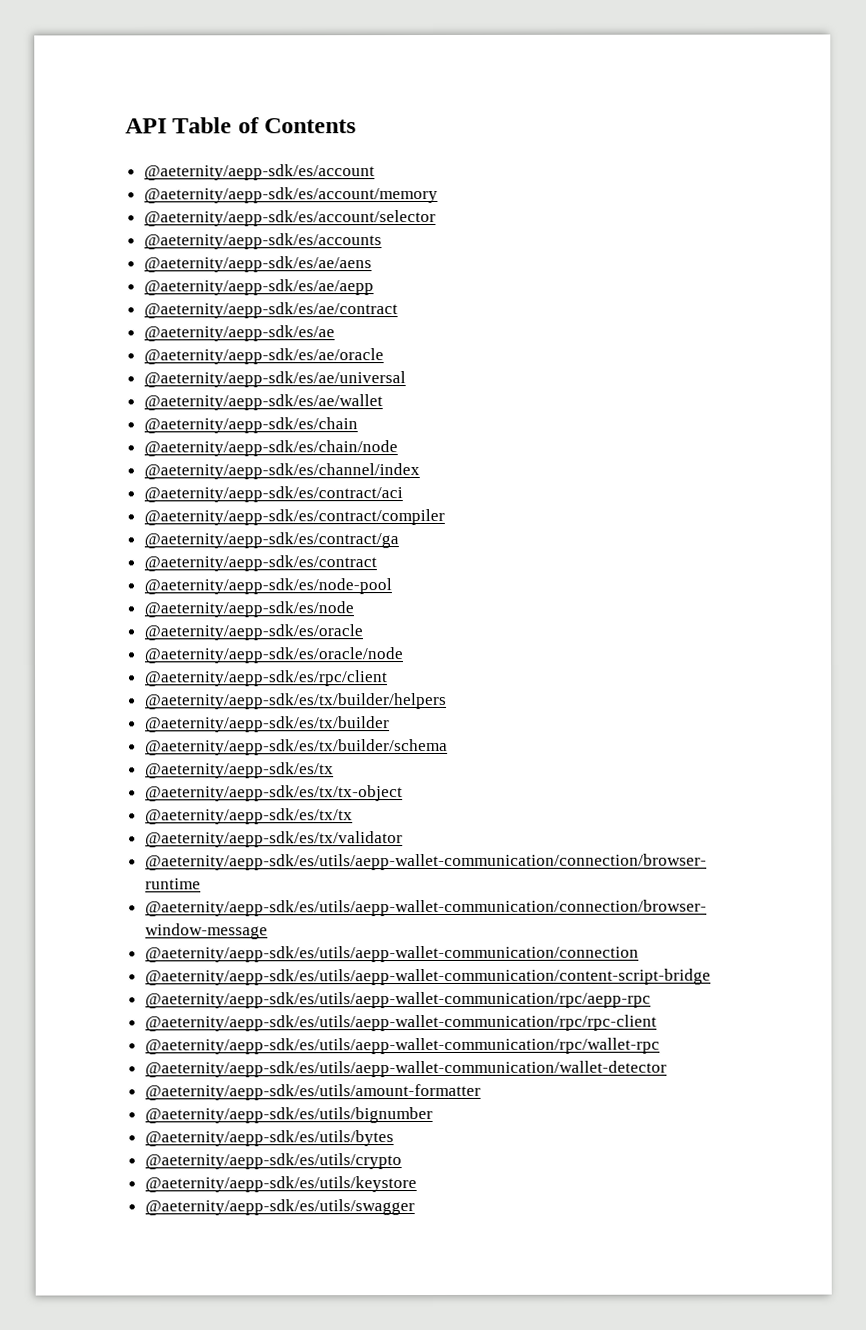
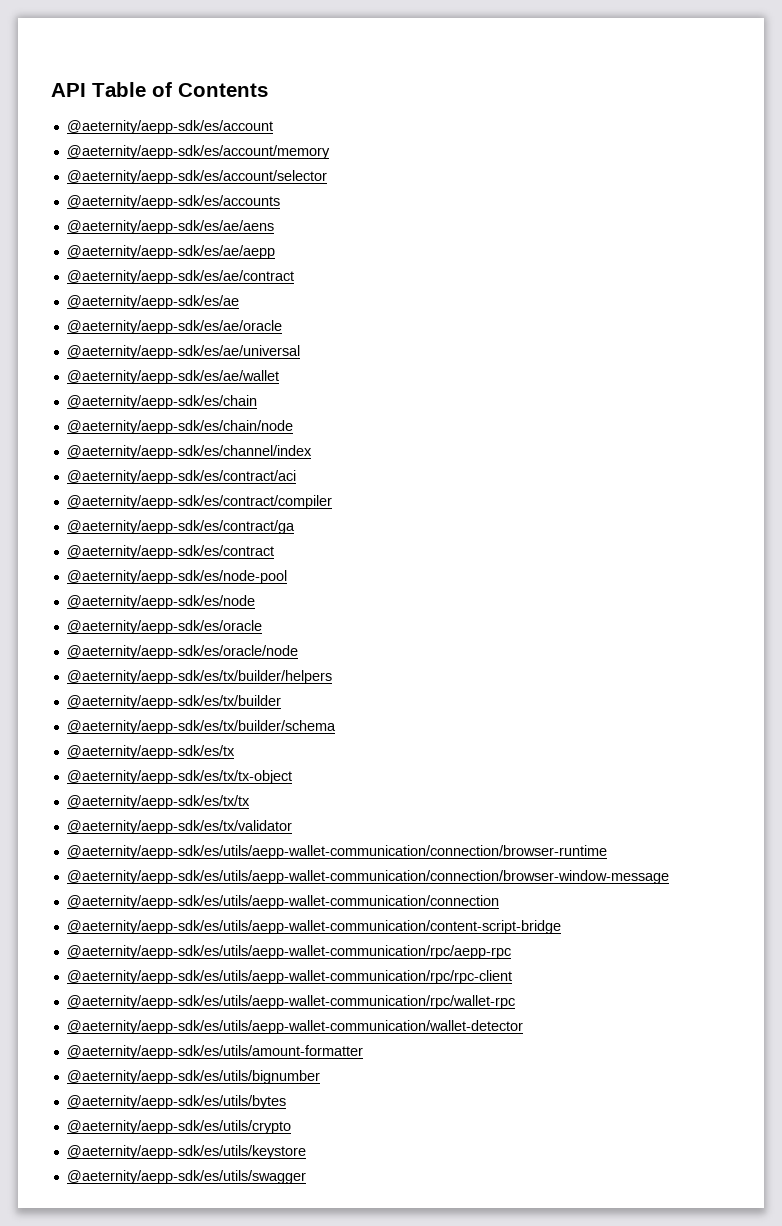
[144,670,388,687] // @aeternity/aepp-sdk/es/rpc/client -> (298, 652) none

